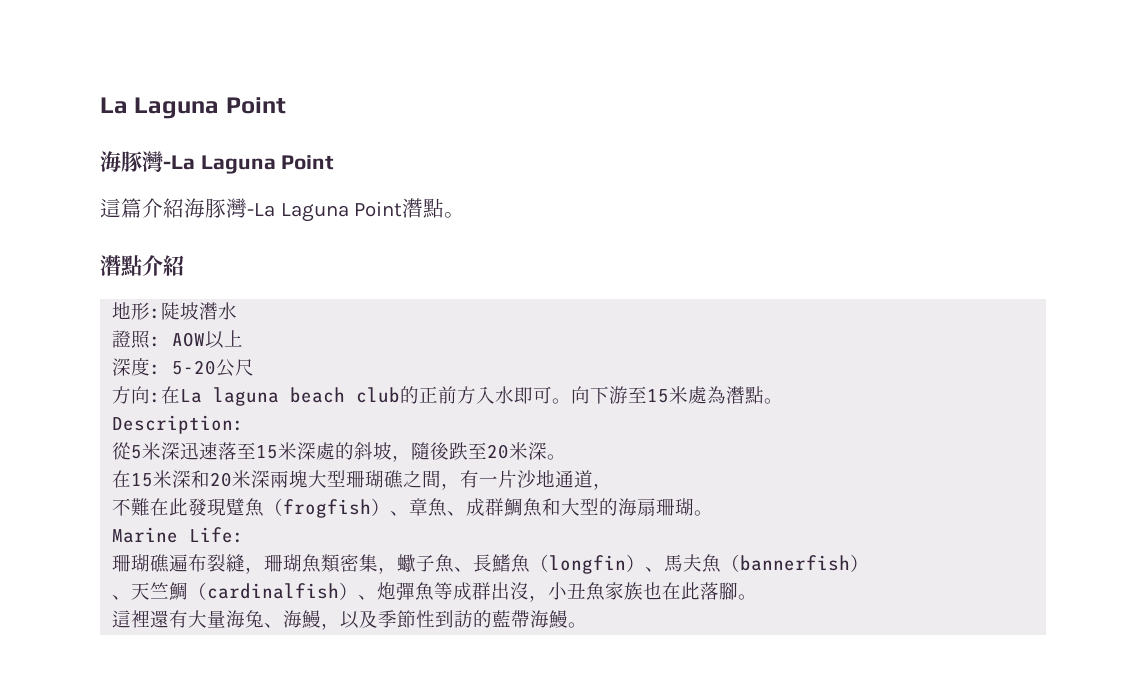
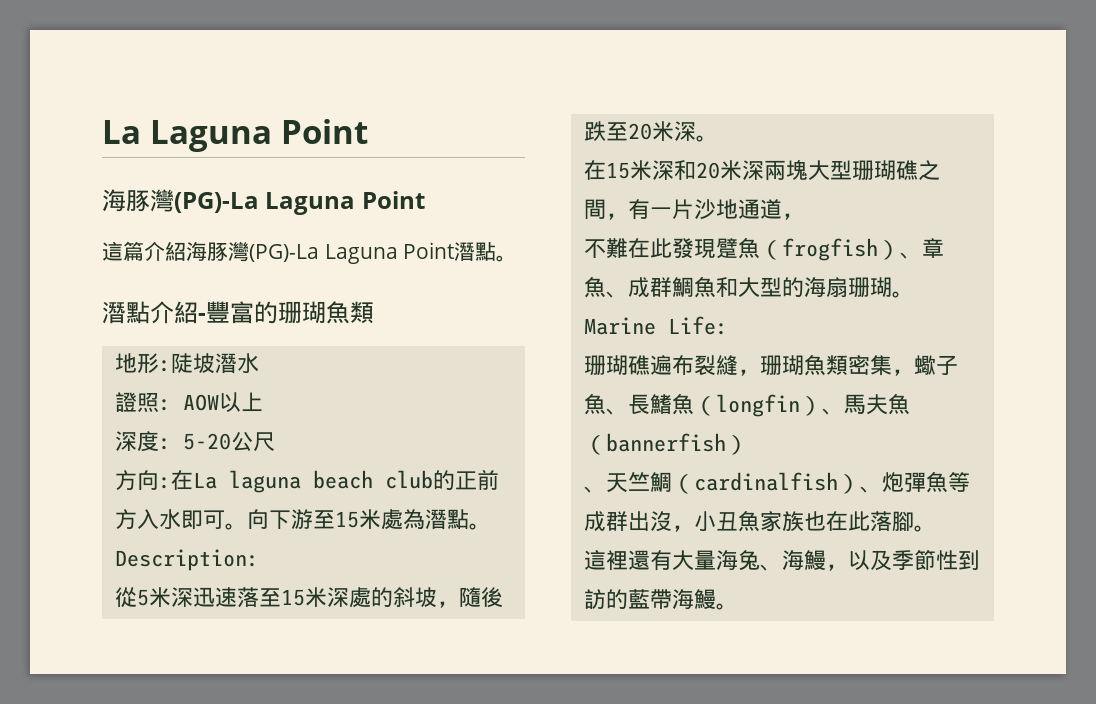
[163,155,195,170] -La -> [174,192,259,213] (PG)-La
[247,203,275,217] -La -> [249,244,319,262] (PG)-La
(184, 265) none -> [198,301,374,324] -豐富的珊瑚魚類

